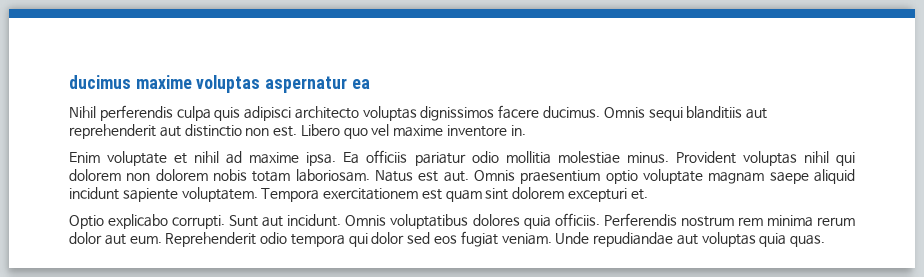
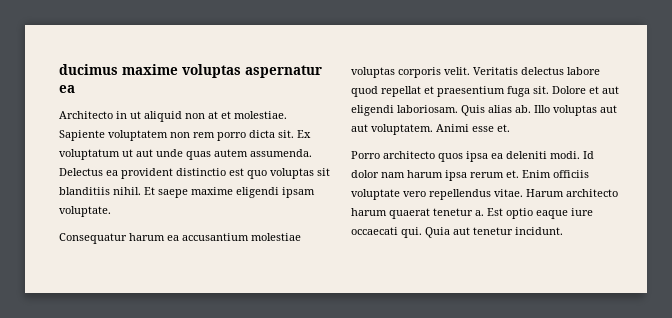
[69,105,768,121] [69,124,526,139] [69,150,855,166] [69,169,856,184] [69,187,648,202] [69,213,856,229] [69,231,826,247] Nihil perferendis culpa quis adipisci architecto voluptas dignissimos facere ducimus. Omnis sequi blanditiis aut reprehenderit aut distinctio non est. Libero quo vel maxime inventore in. // Enim voluptate et nihil ad maxime ipsa. Ea officiis pariatur odio mollitia molestiae minus. Provident voluptas nihil qui dolorem non dolorem nobis totam laboriosam. Natus est aut. Omnis praesentium optio voluptate magnam saepe aliquid incidunt sapiente voluptatem. Tempora exercitationem est quam sint dolorem excepturi et. // Optio explicabo corrupti. Sunt aut incidunt. Omnis voluptatibus dolores quia officiis. Perferendis nostrum rem minima rerum dolor aut eum. Reprehenderit odio tempora qui dolor sed eos fugiat veniam. Unde repudiandae aut voluptas quia quas. -> [59,111,287,122] [59,130,311,141] [59,149,312,160] [59,168,330,179] [59,187,315,198] [59,206,111,217] [59,233,301,244] [351,67,600,78] [351,86,619,97] [351,105,617,116] [351,124,510,135] [351,151,594,162] [351,170,589,181] [351,189,618,200] [351,208,593,219] [351,227,563,238] Architecto in ut aliquid non at et molestiae. Sapiente voluptatem non rem porro dicta sit. Ex voluptatum ut aut unde quas autem assumenda. Delectus ea provident distinctio est quo voluptas sit blanditiis nihil. Et saepe maxime eligendi ipsam voluptate. // Consequatur harum ea accusantium molestiae voluptas corporis velit. Veritatis delectus labore quod repellat et praesentium fuga sit. Dolore et aut eligendi laboriosam. Quis alias ab. Illo voluptas aut aut voluptatem. Animi esse et. // Porro architecto quos ipsa ea deleniti modi. Id dolor nam harum ipsa rerum et. Enim officiis voluptate vero repellendus vitae. Harum architecto harum quaerat tenetur a. Est optio eaque iure occaecati qui. Quia aut tenetur incidunt.

